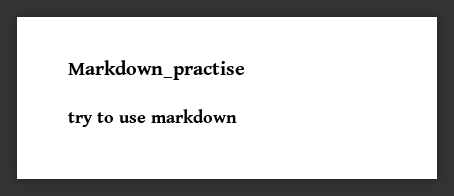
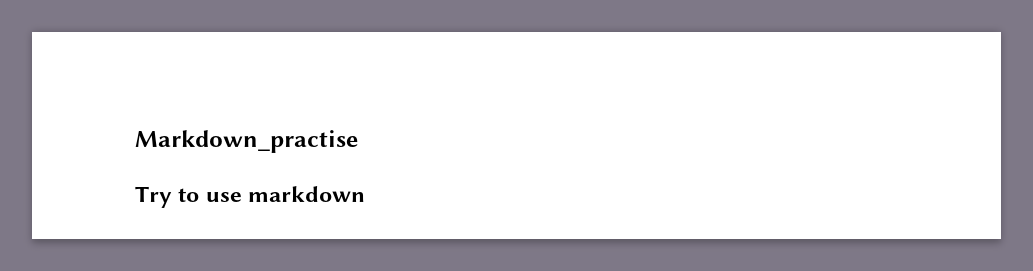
[68,112,93,127] try -> [135,186,172,208] Try

